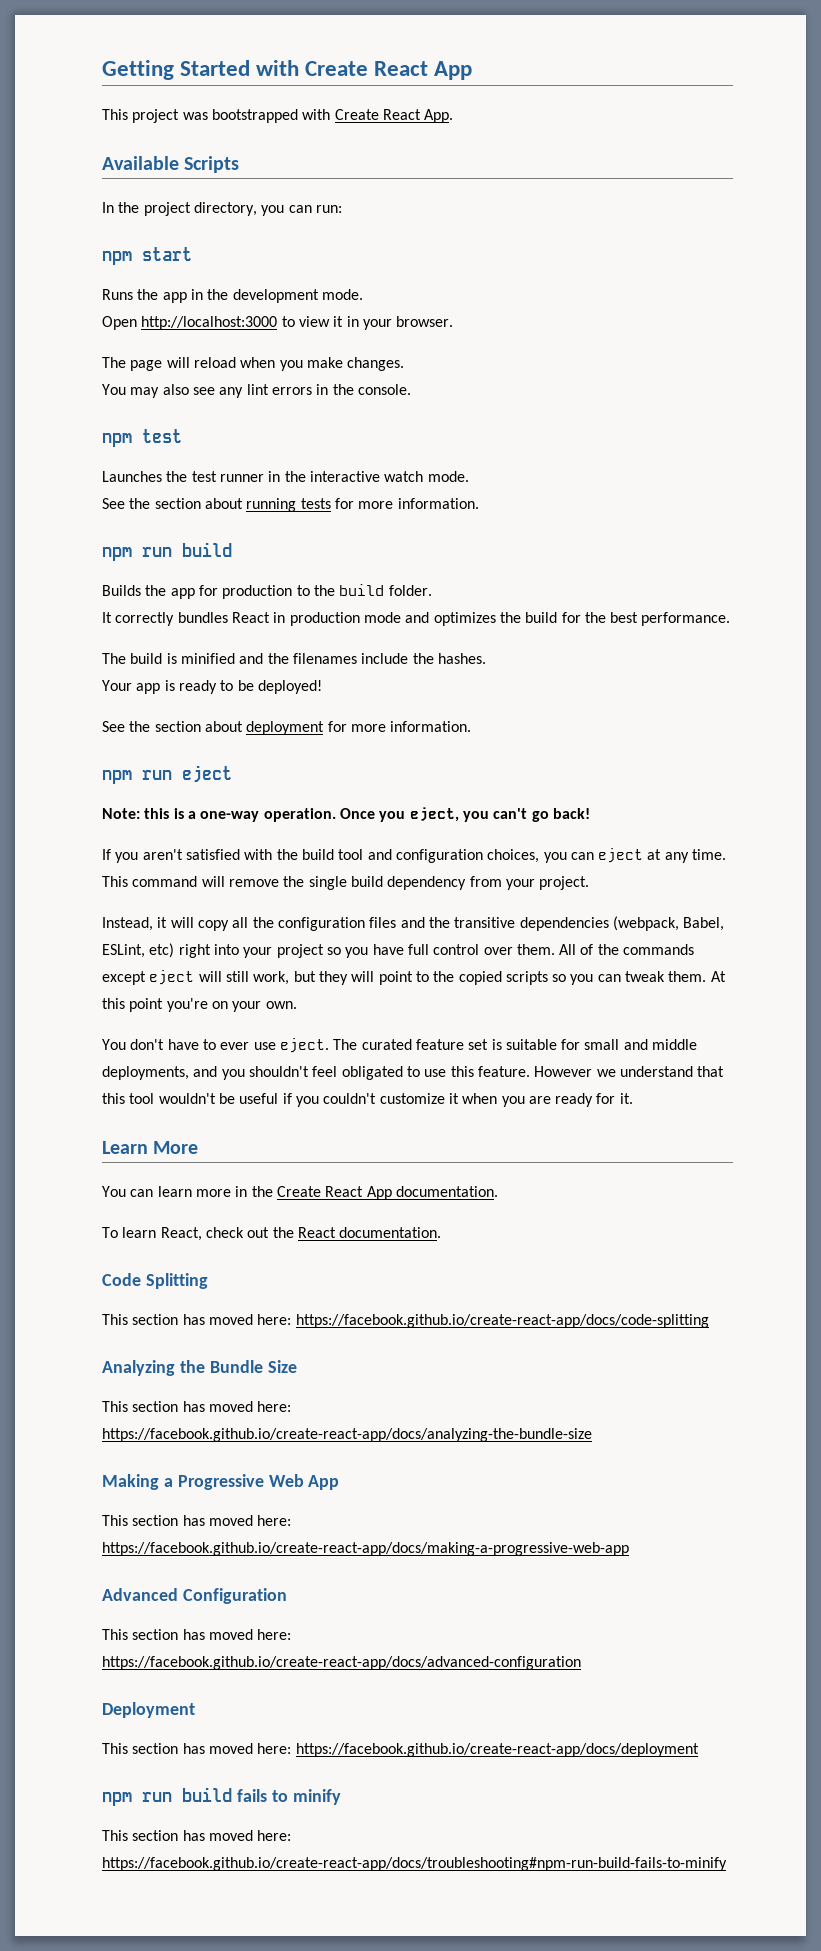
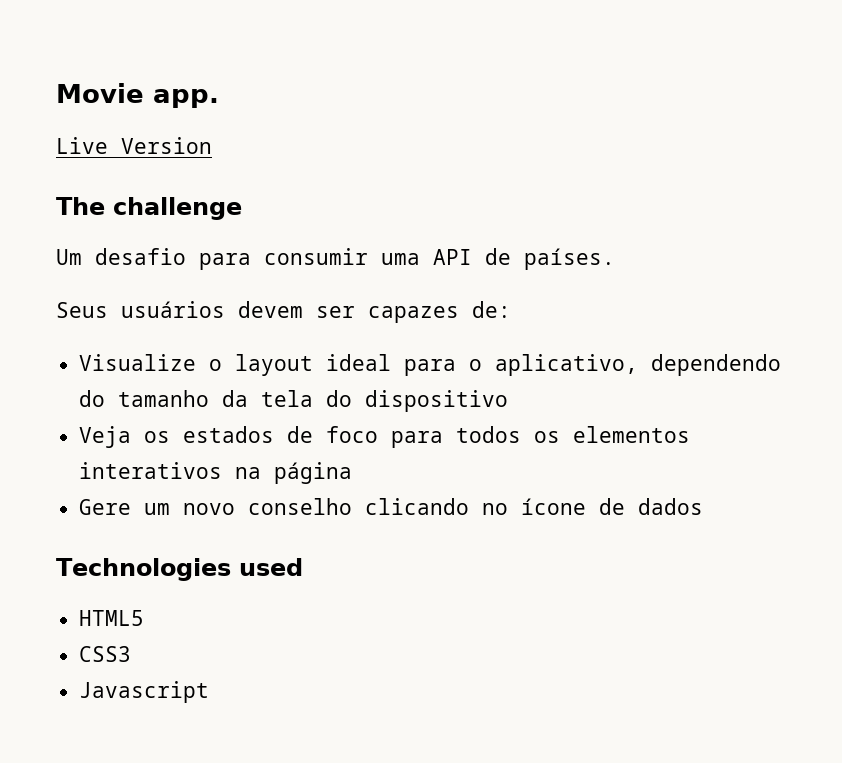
[102,60,473,80] [102,109,454,123] [102,156,240,173] [102,202,342,216] [102,247,192,265] [102,289,363,303] [102,316,454,330] [102,357,405,371] [102,384,411,398] [102,429,182,447] [102,471,469,482] [102,498,479,512] [102,542,232,561] [102,584,432,599] [102,612,731,626] [102,653,486,664] [102,680,322,694] [102,721,472,735] [102,765,232,784] [102,807,590,822] [102,848,727,863] [102,876,590,890] [102,916,725,931] [102,943,695,958] [102,970,726,985] [102,998,297,1012] [102,1038,698,1053] [102,1066,725,1080] [102,1093,633,1107] [102,1141,199,1154] [102,1186,498,1200] [102,1227,442,1241] [102,1273,208,1289] [102,1314,709,1328] [102,1360,297,1376] [102,1401,292,1412] [102,1428,592,1442] [102,1474,340,1490] [102,1515,292,1526] [102,1542,629,1556] [102,1588,287,1604] [102,1629,292,1640] [102,1656,581,1670] [102,1702,195,1718] [102,1743,699,1757] [102,1787,341,1806] [102,1830,292,1841] [102,1857,727,1871] Getting Started with Create React App // This project was bootstrapped with Create React App. // Available Scripts // In the project directory, you can run: // npm start // Runs the app in the development mode. // Open http://localhost:3000 to view it in your browser. // The page will reload when you make changes. // You may also see any lint errors in the console. // npm test // Launches the test runner in the interactive watch mode. // See the section about running tests for more information. // npm run build // Builds the app for production to the build folder. // It correctly bundles React in production mode and optimizes the build for the best performance. // The build is minified and the filenames include the hashes. // Your app is ready to be deployed! // See the section about deployment for more information. // npm run eject // Note: this is a one-way operation. Once you eject, you can't go back! // If you aren't satisfied with the build tool and configuration choices, you can eject at any time. This command will remove the single build dependency from your project. // Instead, it will copy all the configuration files and the transitive dependencies (webpack, Babel, ESLint, etc) right into your project so you have full control over them. All of the commands except eject will still work, but they will point to the copied scripts so you can tweak them. At this point you're on your own. // You don't have to ever use eject. The curated feature set is suitable for small and middle deployments, and you shouldn't feel obligated to use this feature. However we understand that this tool wouldn't be useful if you couldn't customize it when you are ready for it. // Learn More // You can learn more in the Create React App documentation. // To learn React, check out the React documentation. // Code Splitting // This section has moved here: https://facebook.github.io/create-react-app/docs/code-splitting // Analyzing the Bundle Size // This section has moved here: https://facebook.github.io/create-react-app/docs/analyzing-the-bundle-size // Making a Progressive Web App // This section has moved here: https://facebook.github.io/create-react-app/docs/making-a-progressive-web-app // Advanced Configuration // This section has moved here: https://facebook.github.io/create-react-app/docs/advanced-configuration // Deployment // This section has moved here: https://facebook.github.io/create-react-app/docs/deployment // npm run build fails to minify // This section has moved here: https://facebook.github.io/create-react-app/docs/troubleshooting#npm-run-build-fails-to-minify -> [56,83,219,108] [56,137,212,154] [56,197,242,220] [56,248,615,270] [56,301,511,323] [79,354,782,376] [79,390,509,412] [79,426,691,448] [79,462,353,484] [79,498,704,515] [56,558,303,581] [79,610,145,626] [79,646,132,662] [79,681,210,703] Movie app. // Live Version // The challenge // Um desafio para consumir uma API de países. // Seus usuários devem ser capazes de: // Visualize o layout ideal para o aplicativo, dependendo do tamanho da tela do dispositivo // Veja os estados de foco para todos os elementos interativos na página // Gere um novo conselho clicando no ícone de dados // Technologies used // HTML5 // CSS3 // Javascript

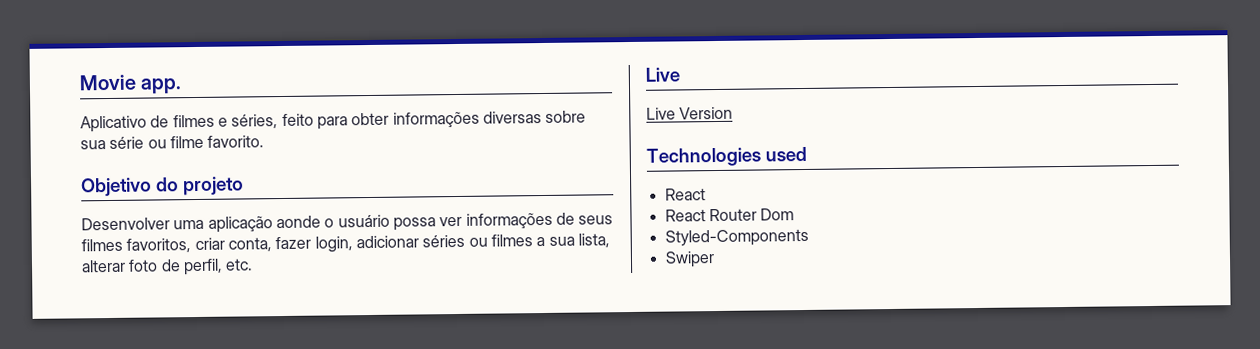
[56,137,212,154] [56,197,242,220] [56,248,615,270] [56,301,511,323] [79,354,782,376] [79,390,509,412] [79,426,691,448] [79,462,353,484] [79,498,704,515] [56,558,303,581] [79,610,145,626] [79,646,132,662] [79,681,210,703] Live Version // The challenge // Um desafio para consumir uma API de países. // Seus usuários devem ser capazes de: // Visualize o layout ideal para o aplicativo, dependendo do tamanho da tela do dispositivo // Veja os estados de foco para todos os elementos interativos na página // Gere um novo conselho clicando no ícone de dados // Technologies used // HTML5 // CSS3 // Javascript -> [80,110,587,133] [80,135,265,150] [81,176,244,197] [81,212,614,233] [81,233,610,253] [81,258,254,276] [645,67,680,82] [646,106,734,120] [646,146,807,167] [664,188,706,201] [664,208,795,222] [664,228,809,247] [664,251,715,268] Aplicativo de filmes e séries, feito para obter informações diversas sobre sua série ou filme favorito. // Objetivo do projeto // Desenvolver uma aplicação aonde o usuário possa ver informações de seus filmes favoritos, criar conta, fazer login, adicionar séries ou filmes a sua lista, alterar foto de perfil, etc. // Live // Live Version // Technologies used // React // React Router Dom // Styled-Components // Swiper

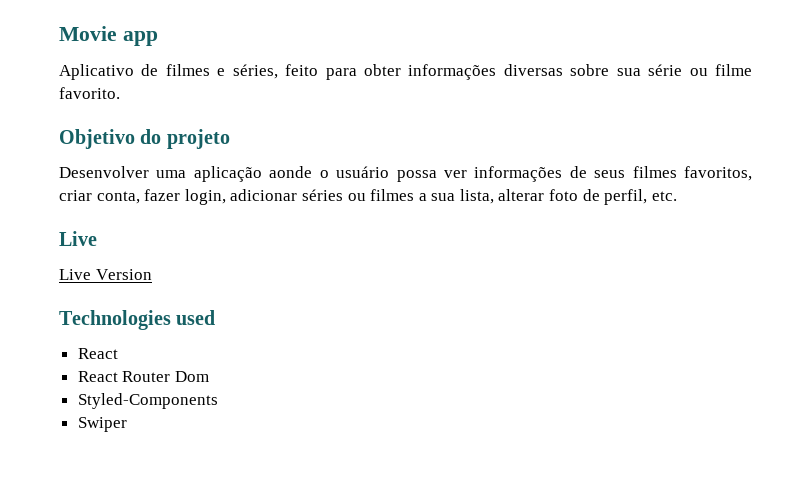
[140,78,183,94] app. -> [122,31,158,46] app

